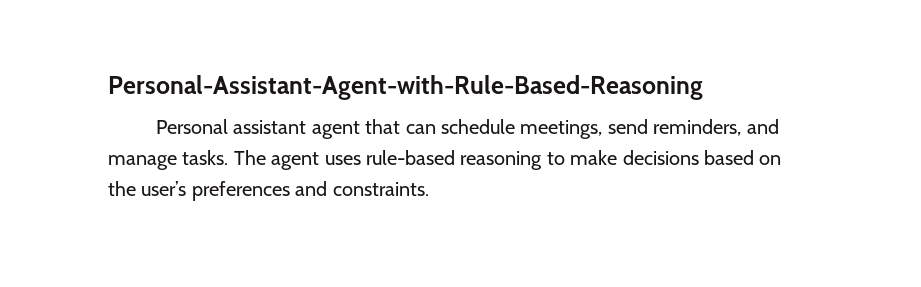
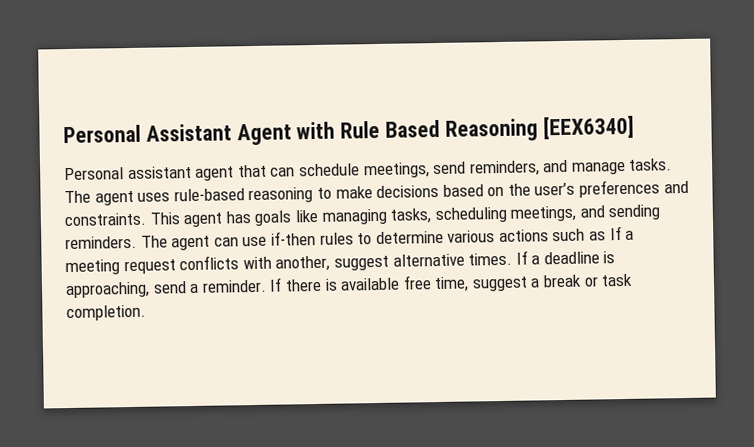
[108,75,703,100] Personal-Assistant-Agent-with-Rule-Based-Reasoning -> [63,115,634,146] Personal Assistant Agent with Rule Based Reasoning [EEX6340]
(429, 189) none -> [149,204,661,228] [65,226,635,251] [65,250,616,276] [65,273,634,299] [66,304,146,322] This agent has goals like managing tasks, scheduling meetings, and sending reminders. The agent can use if-then rules to determine various actions such as If a meeting request conflicts with another, suggest alternative times. If a deadline is approaching, send a reminder. If there is available free time, suggest a break or task completion.

